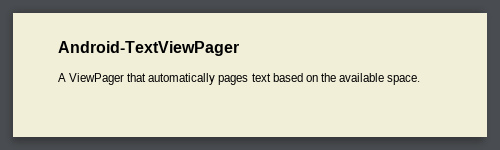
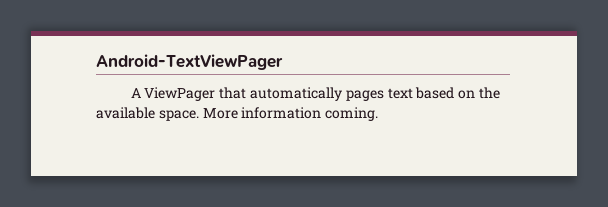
(421, 80) none -> [202,107,379,121] More information coming.

